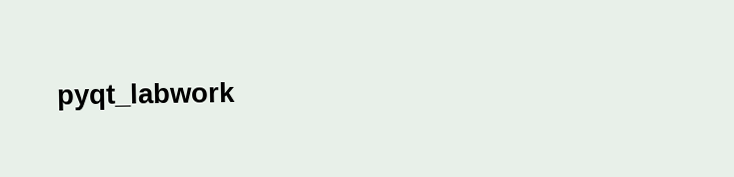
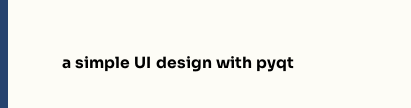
[56,81,236,111] pyqt_labwork -> [62,56,294,72] a simple UI design with pyqt

